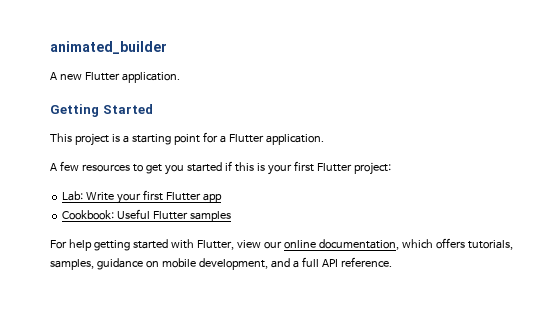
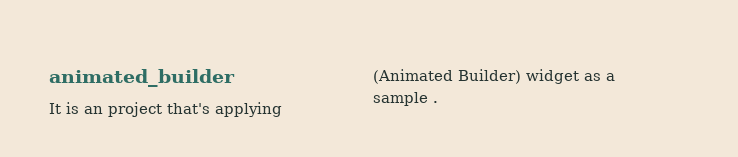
[50,72,180,83] [50,104,153,117] [50,132,324,146] [50,161,391,175] [62,190,222,204] [62,209,232,222] [50,238,513,251] [50,257,392,270] A new Flutter application. // Getting Started // This project is a starting point for a Flutter application. // A few resources to get you started if this is your first Flutter project: // Lab: Write your first Flutter app // Cookbook: Useful Flutter samples // For help getting started with Flutter, view our online documentation, which offers tutorials, samples, guidance on mobile development, and a full API reference. -> [49,102,282,117] [373,69,615,84] [373,92,438,106] It is an project that's applying (Animated Builder) widget as a sample .

